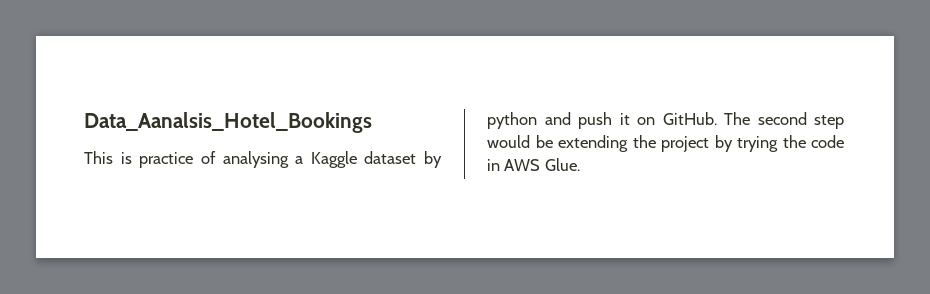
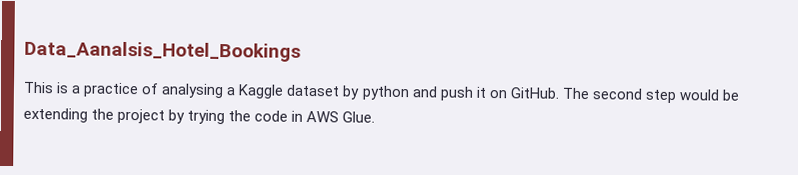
(132, 158) none -> [71,85,82,94] a

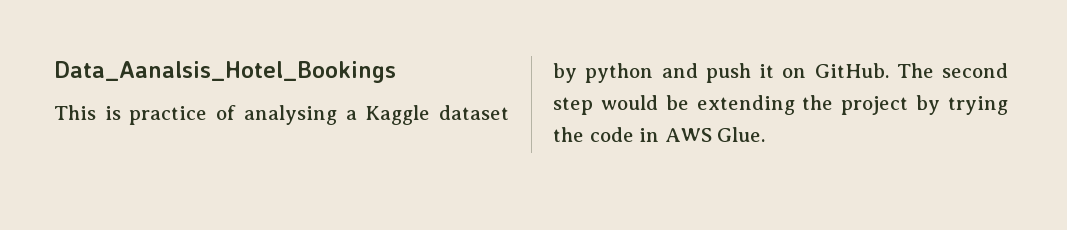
[71,85,82,94] a -> (121, 113) none

